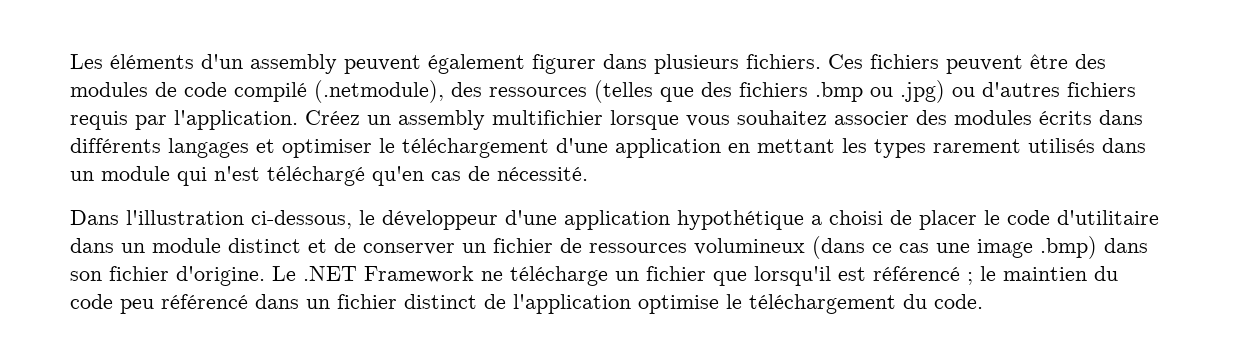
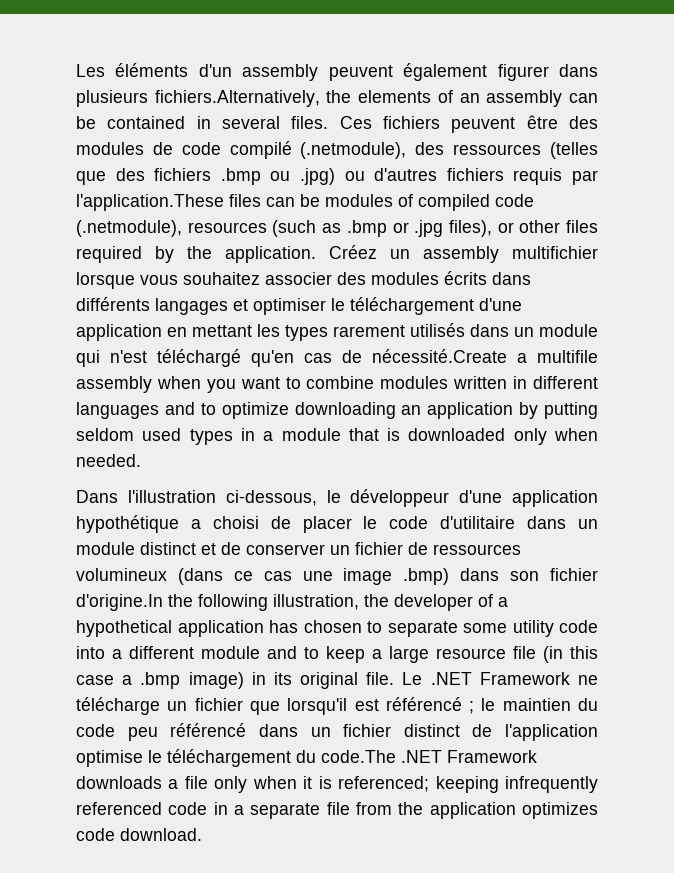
[746,54,821,69] fichiers. -> [154,90,598,107] [76,116,329,129] fichiers.Alternatively, the elements of an assembly can be contained in several files.
[174,110,298,130] l'application. -> [76,194,534,211] [76,220,598,237] [76,246,316,263] l'application.These files can be modules of compiled code (.netmodule), resources (such as .bmp or .jpg files), or other files required by the application.
[497,167,588,181] nécessité. -> [372,349,598,363] [76,376,599,393] [76,402,598,419] [76,428,598,445] [76,454,141,467] nécessité.Create a multifile assembly when you want to combine modules written in different languages and to optimize downloading an application by putting seldom used types in a module that is downloaded only when needed.
[176,266,265,286] d'origine. -> [76,594,508,611] [76,620,598,637] [76,646,598,663] [76,672,395,689] d'origine.In the following illustration, the developer of a hypothetical application has chosen to separate some utility code into a different module and to keep a large resource file (in this case a .bmp image) in its original file.
[934,294,983,309] code. -> [321,750,537,763] [76,776,598,793] [76,802,598,819] [76,828,202,841] code.The .NET Framework downloads a file only when it is referenced; keeping infrequently referenced code in a separate file from the application optimizes code download.

